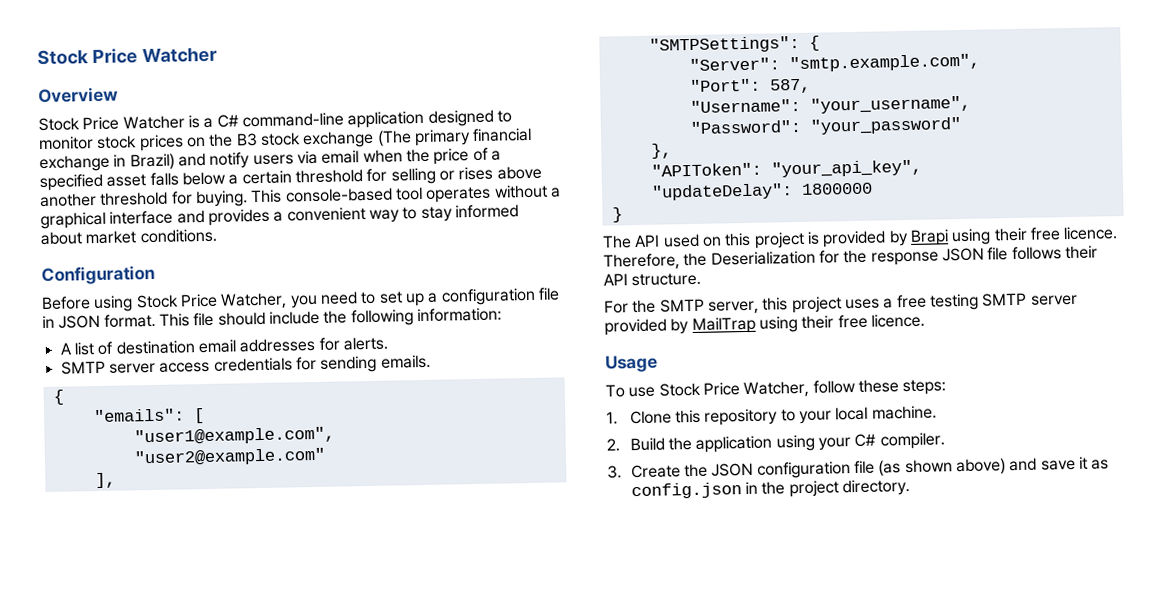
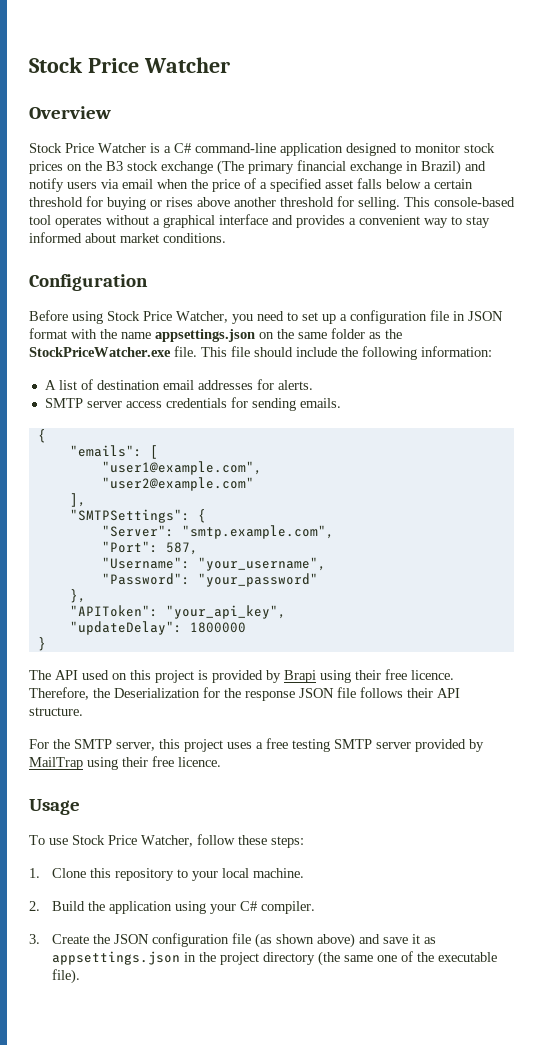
[390,167,436,185] selling -> [107,197,146,210] buying
[194,190,248,208] buying. -> [358,197,400,210] selling.
[103,313,156,328] format. -> [29,328,402,342] [29,346,197,357] format with the name appsettings.json on the same folder as the StockPriceWatcher.exe file.
[630,482,742,500] config.json -> [51,951,180,965] appsettings.json
[842,478,911,497] directory. -> [262,951,497,966] [51,969,80,984] directory (the same one of the executable file).

